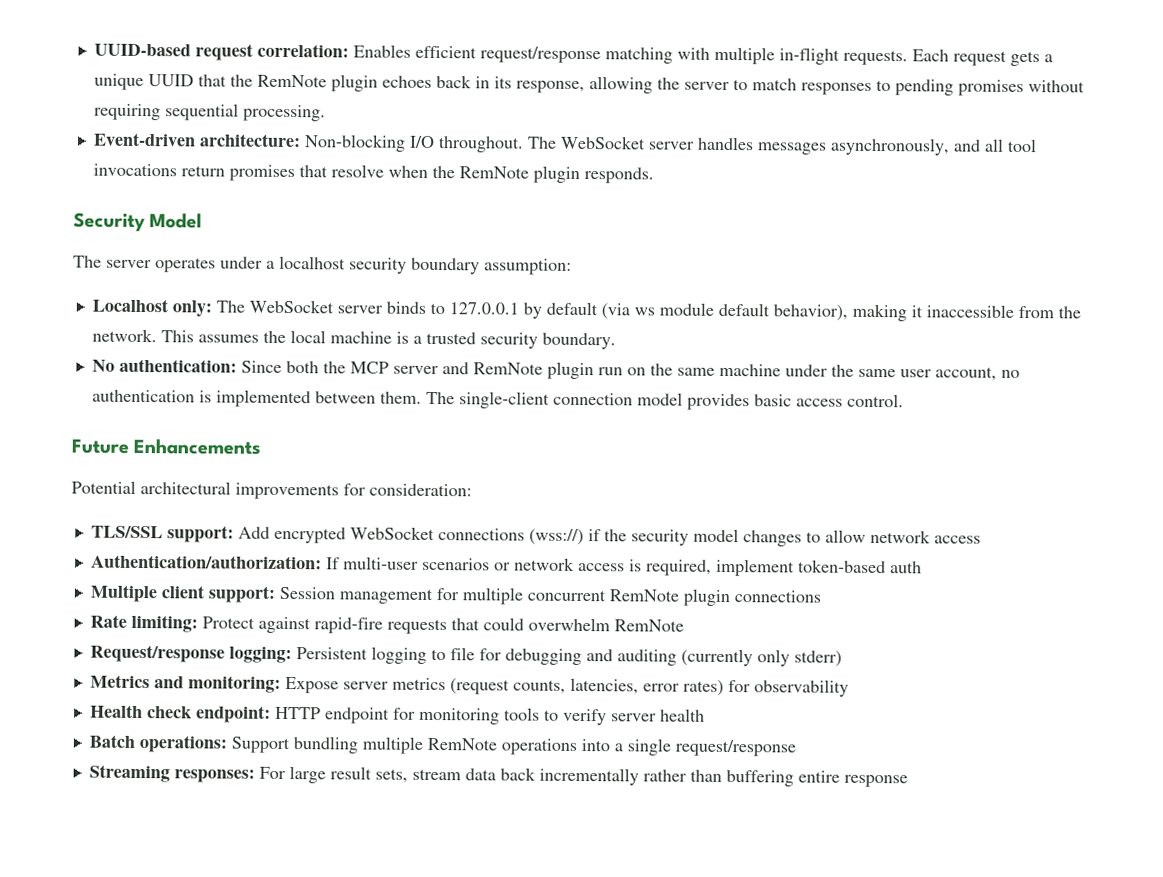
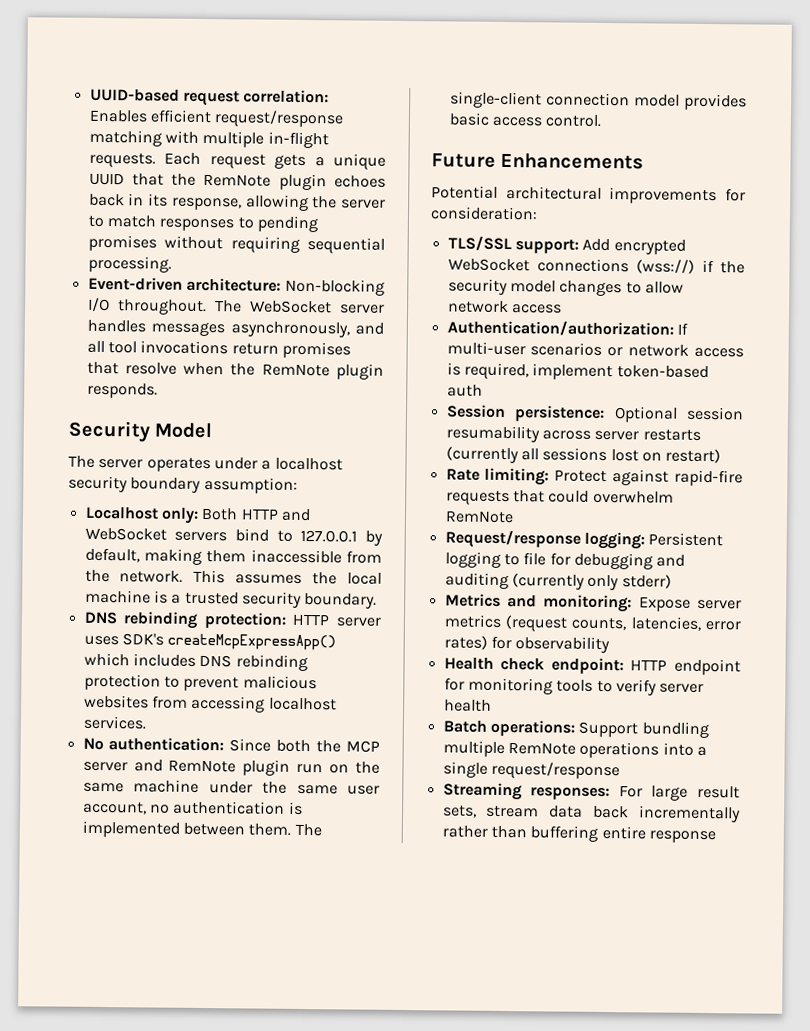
[215,299,923,322] The WebSocket server binds to 127.0.0.1 by default (via ws module default behavior), making it -> [201,507,311,522] [84,527,383,546] [84,547,247,565] Both HTTP and WebSocket servers bind to 127.0.0.1 by default, making them
(616, 341) none -> [83,611,381,629] [83,633,337,651] [83,652,308,672] [83,673,317,692] [83,694,337,713] [82,715,146,730] // DNS rebinding protection: HTTP server uses SDK's createMcpExpressApp() which includes DNS rebinding protection to prevent malicious websites from accessing localhost services.
[89,584,821,607] Multiple client support: Session management for multiple concurrent RemNote plugin connections -> [445,404,744,423] [445,425,701,443] [445,446,722,464] Session persistence: Optional session resumability across server restarts (currently all sessions lost on restart)

